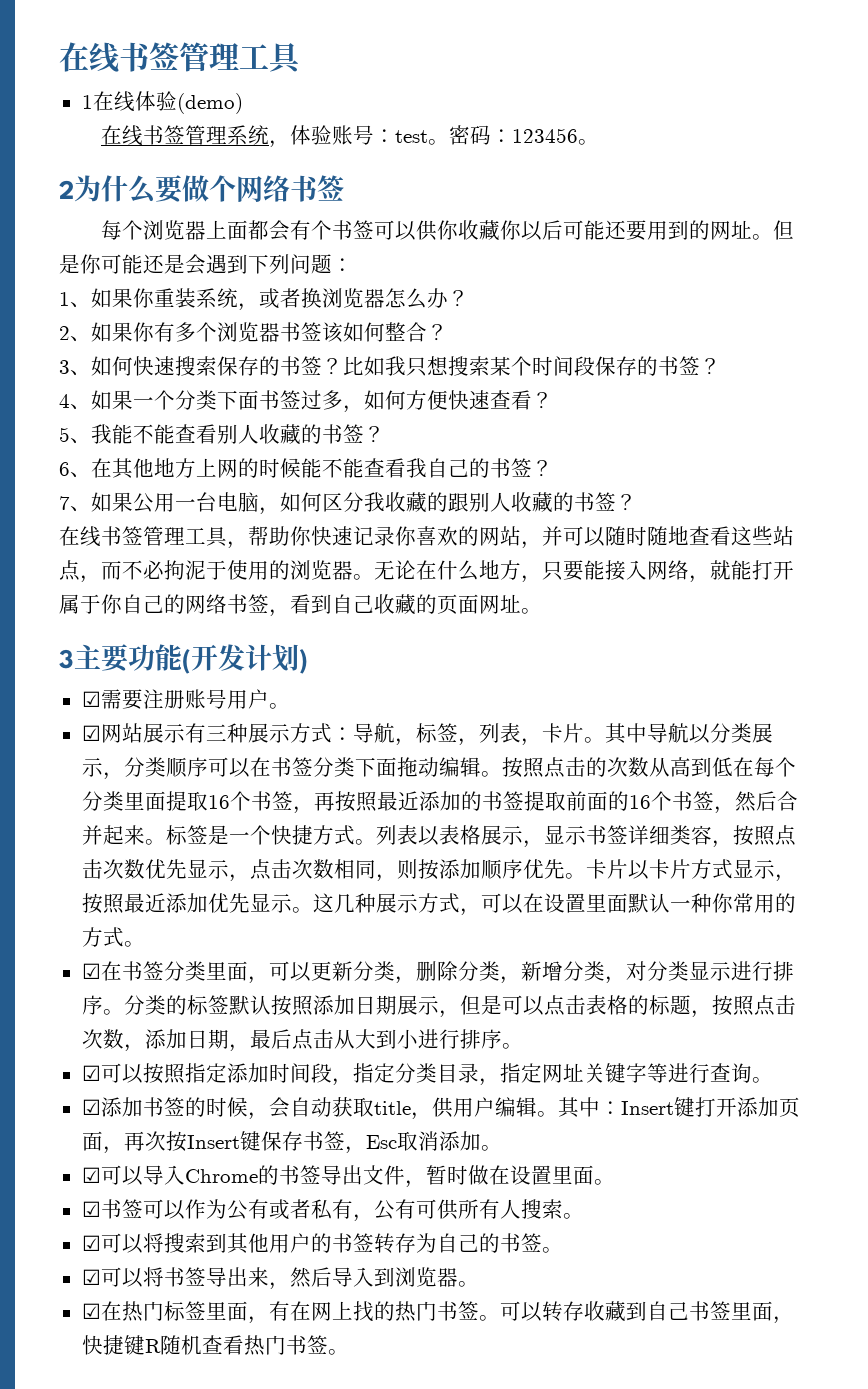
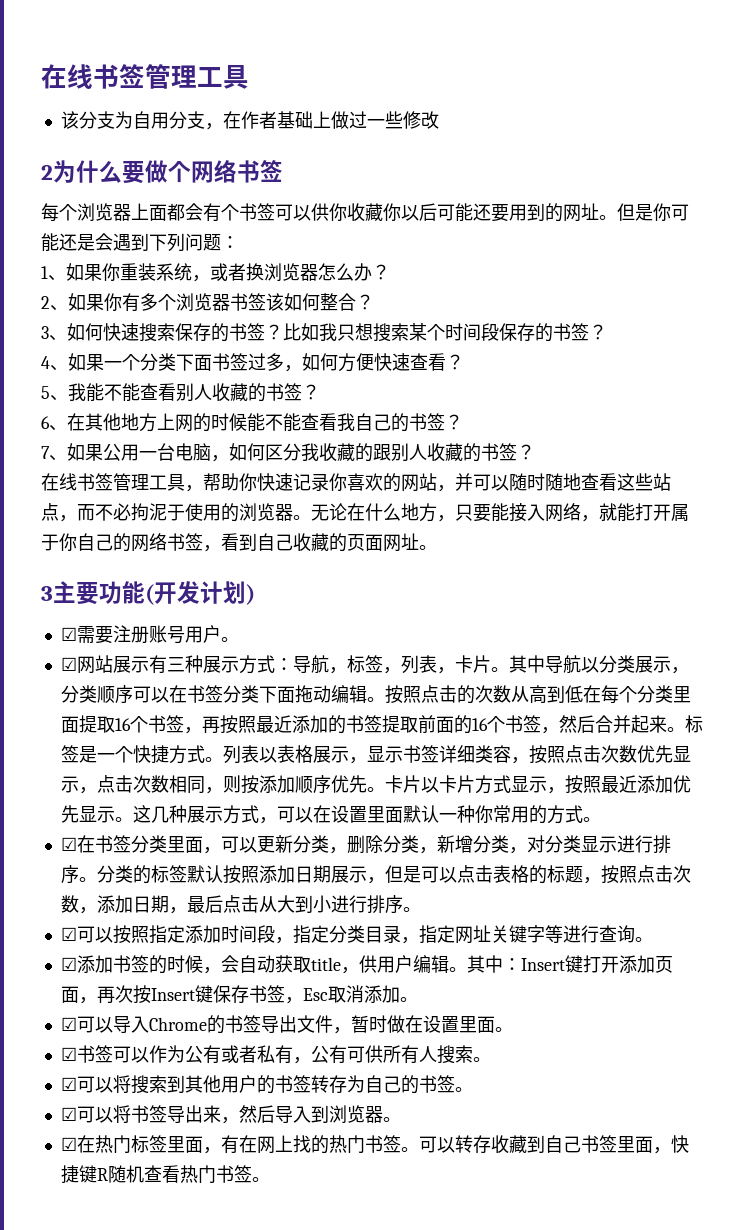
[81,91,243,114] [101,125,600,148] 1在线体验(demo) // 在线书签管理系统，体验账号：test。密码：123456。 -> [60,111,439,130] 该分支为自用分支，在作者基础上做过一些修改

